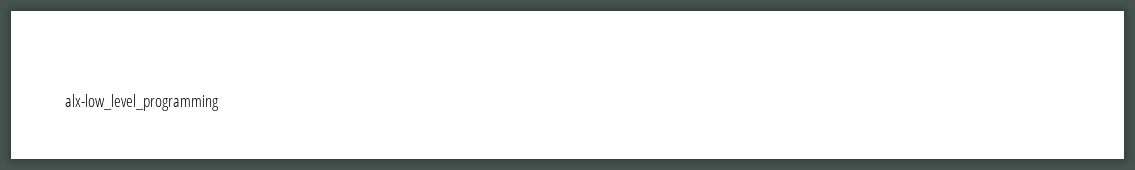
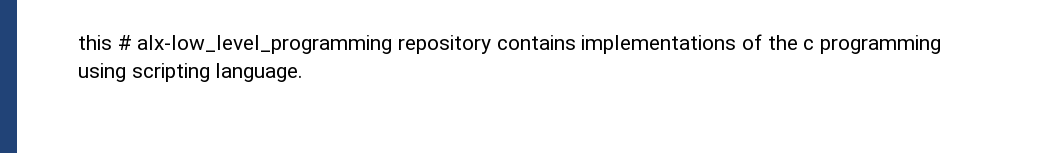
[65,94,219,111] alx-low_level_programming -> [78,34,942,54] [78,63,304,82] this # alx-low_level_programming repository contains implementations of the c programming using scripting language.

